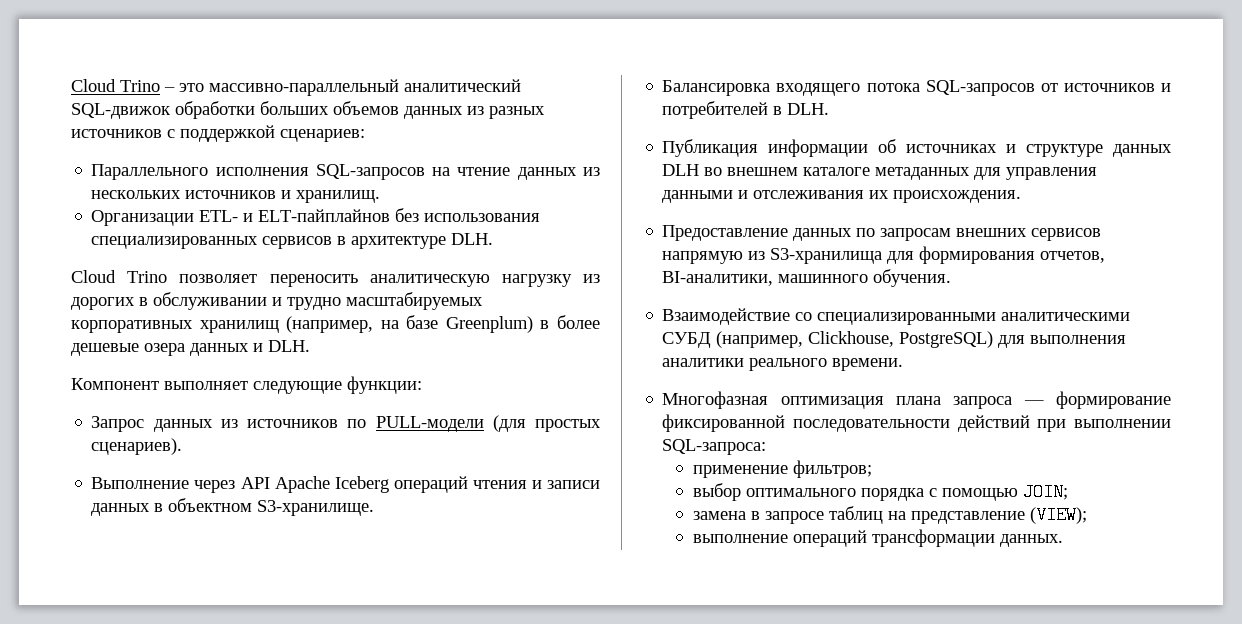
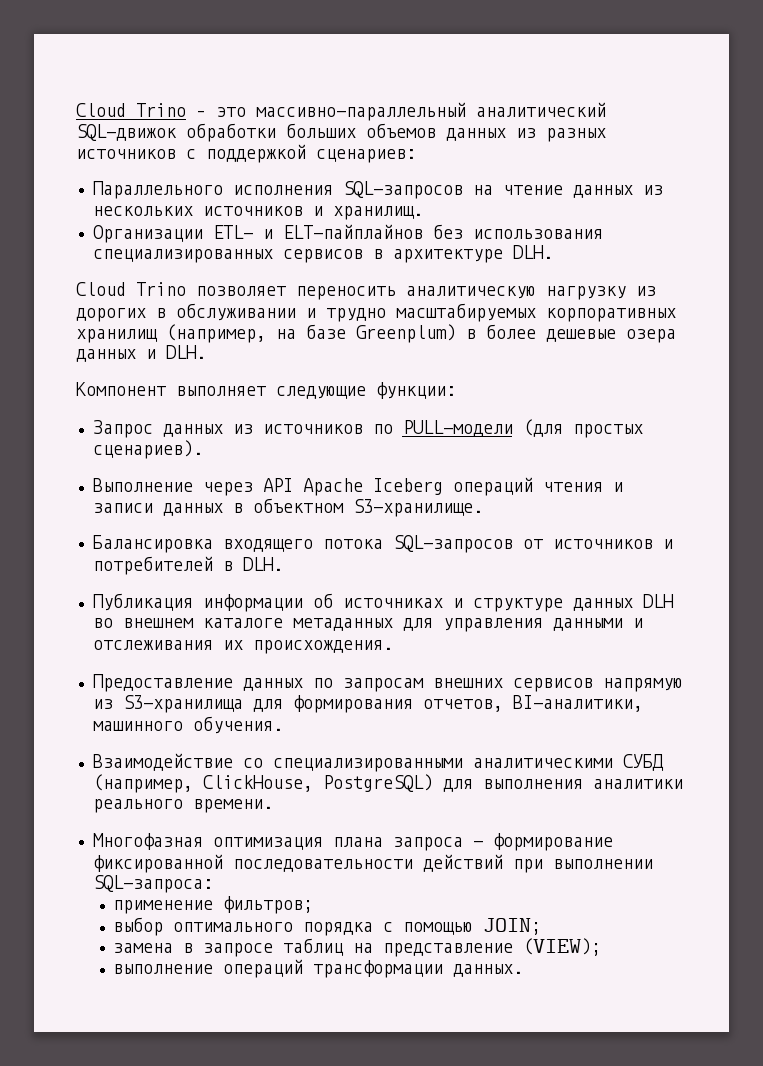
[808,331,895,347] Clickhouse, -> [202,775,313,792] ClickHouse,

